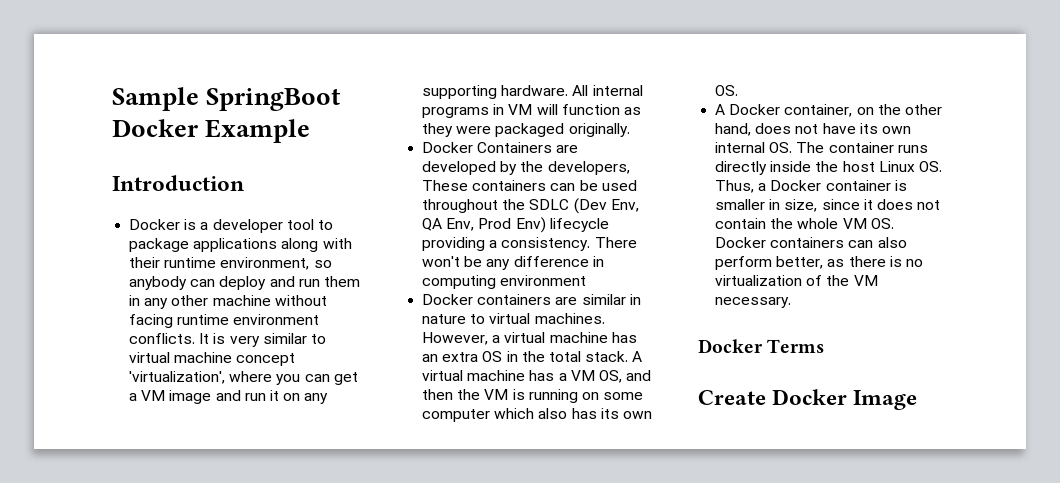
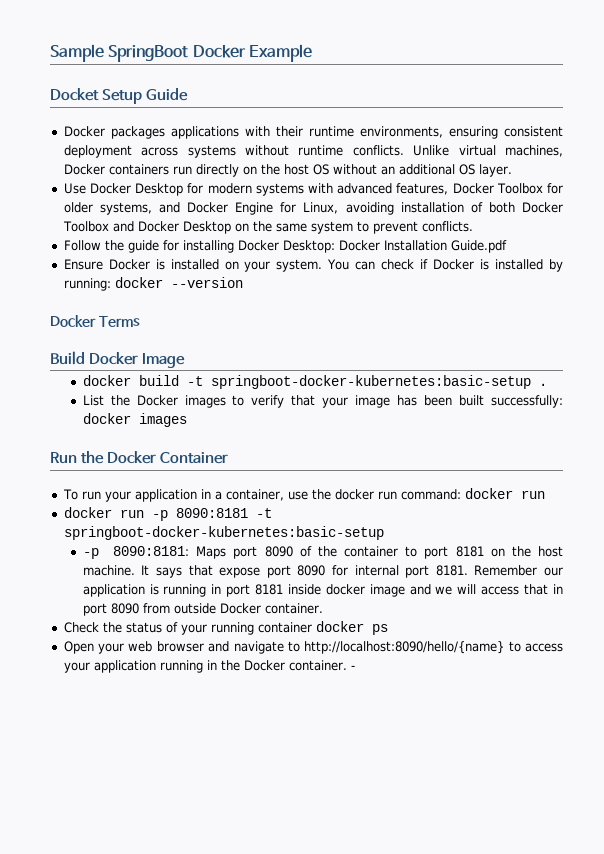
[112,175,244,191] [129,219,333,233] [129,238,352,252] [129,257,332,270] [129,276,360,290] [129,295,327,309] [129,314,320,328] [129,333,326,347] [129,352,296,366] [129,371,358,385] [129,390,329,404] [422,85,643,99] [422,104,641,118] [422,123,630,137] [422,142,579,153] [422,161,630,175] [422,180,637,191] [422,198,639,214] [422,217,609,233] [422,237,637,251] [422,256,604,270] [422,275,587,289] [422,294,641,305] [422,313,605,324] [422,332,637,345] [422,351,643,362] [422,370,652,383] [422,389,644,403] [422,408,652,422] [715,85,739,96] [715,104,942,117] [715,123,911,136] [715,142,928,153] [715,161,942,175] [715,180,907,193] [715,199,941,212] [715,218,894,229] [715,237,907,248] [715,256,923,270] [715,275,878,286] [715,297,792,308] Introduction // Docker is a developer tool to package applications along with their runtime environment, so anybody can deploy and run them in any other machine without facing runtime environment conflicts. It is very similar to virtual machine concept 'virtualization', where you can get a VM image and run it on any supporting hardware. All internal programs in VM will function as they were packaged originally. // Docker Containers are developed by the developers, These containers can be used throughout the SDLC (Dev Env, QA Env, Prod Env) lifecycle providing a consistency. There won't be any difference in computing environment // Docker containers are similar in nature to virtual machines. However, a virtual machine has an extra OS in the total stack. A virtual machine has a VM OS, and then the VM is running on some computer which also has its own OS. // A Docker container, on the other hand, does not have its own internal OS. The container runs directly inside the host Linux OS. Thus, a Docker container is smaller in size, since it does not contain the whole VM OS. Docker containers can also perform better, as there is no virtualization of the VM necessary. -> [50,88,189,104] [63,126,563,139] [63,145,563,158] [63,164,512,177] [63,183,564,196] [63,202,564,215] [62,221,473,234] [63,240,507,253] [63,259,564,272] [63,277,243,291] Docket Setup Guide // Docker packages applications with their runtime environments, ensuring consistent deployment across systems without runtime conflicts. Unlike virtual machines, Docker containers run directly on the host OS without an additional OS layer. // Use Docker Desktop for modern systems with advanced features, Docker Toolbox for older systems, and Docker Engine for Linux, avoiding installation of both Docker Toolbox and Docker Desktop on the same system to prevent conflicts. // Follow the guide for installing Docker Desktop: Docker Installation Guide.pdf // Ensure Docker is installed on your system. You can check if Docker is installed by running: docker --version
[698,390,766,405] Create -> [50,351,85,365] Build
(918, 400) none -> [82,375,547,389] [82,395,563,408] [82,413,187,427] [50,451,229,464] [62,488,545,502] [63,507,272,521] [63,526,384,540] [82,546,564,559] [82,565,564,578] [82,584,563,597] [82,603,323,616] [63,621,388,635] [63,641,563,654] [63,660,355,673] // docker build -t springboot-docker-kubernetes:basic-setup . // List the Docker images to verify that your image has been built successfully: docker images // Run the Docker Container // To run your application in a container, use the docker run command: docker run // docker run -p 8090:8181 -t springboot-docker-kubernetes:basic-setup // -p 8090:8181: Maps port 8090 of the container to port 8181 on the host machine. It says that expose port 8090 for internal port 8181. Remember our application is running in port 8181 inside docker image and we will access that in port 8090 from outside Docker container. // Check the status of your running container docker ps // Open your web browser and navigate to http://localhost:8090/hello/{name} to access your application running in the Docker container. -

